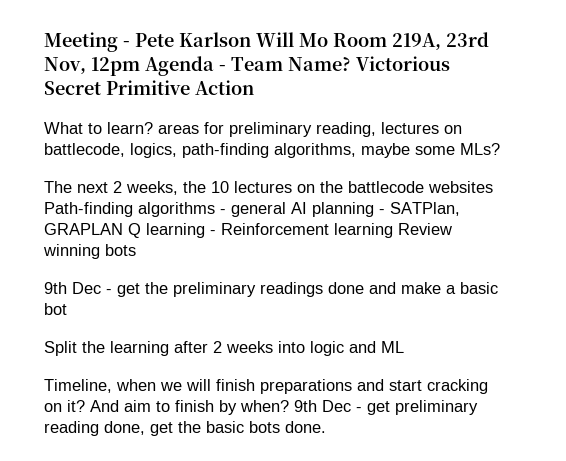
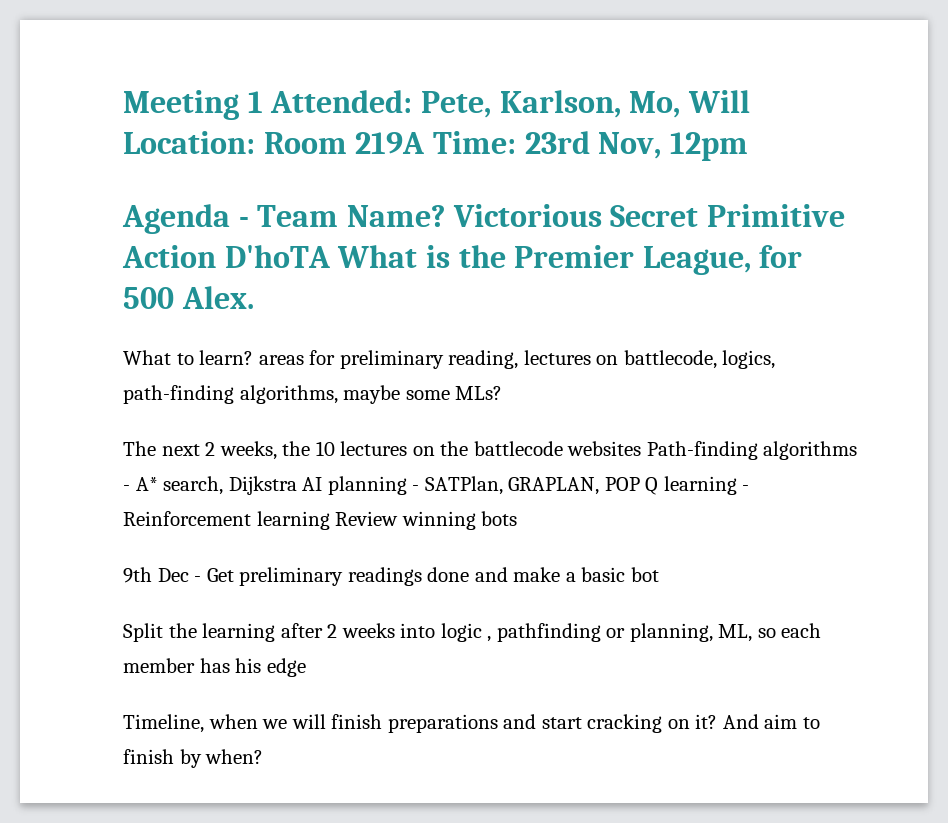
[123,32,441,50] - Pete Karlson Will Mo Room 219A, -> [247,90,750,118] [123,131,516,154] 1 Attended: Pete, Karlson, Mo, Will Location: Room 219A Time:
(140, 66) none -> (748, 146) //
(254, 87) none -> [224,245,803,275] [123,286,254,309] D'hoTA What is the Premier League, for 500 Alex.
[231,202,286,217] general -> [135,476,297,495] A* search, Dijkstra
[44,223,123,235] GRAPLAN -> [508,477,640,495] GRAPLAN, POP
[117,282,168,297] get the -> [206,568,234,582] Get
[349,341,404,353] and ML -> [487,623,822,642] [123,658,306,677] , pathfinding or planning, ML, so each member has his edge
[294,400,478,415] [44,421,326,436] 9th Dec - get preliminary reading done, get the basic bots done. -> (264, 756) none

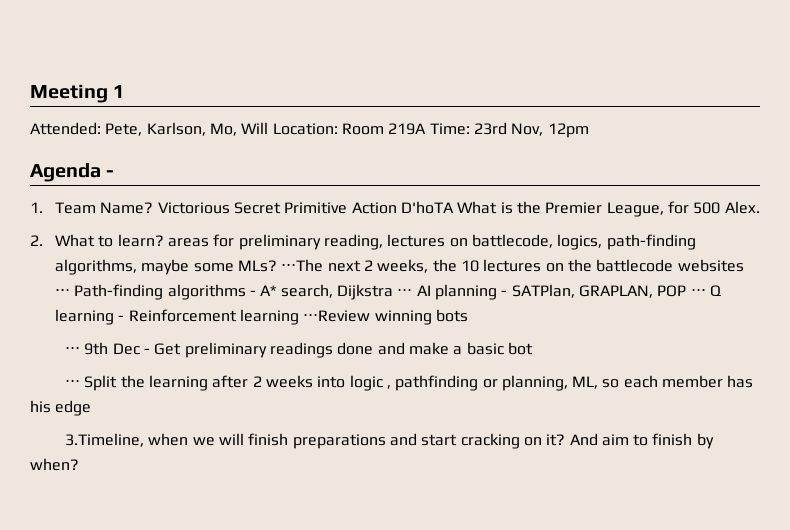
(263, 102) none -> (126, 91) //
(249, 222) none -> [30,202,43,213] // 1.
(254, 297) none -> [30,235,43,246] 2.
[123,441,156,456] // The -> [281,259,324,272] ⋅⋅⋅The
(642, 448) none -> [55,289,71,296] ⋅⋅⋅
(297, 485) none -> [397,289,413,296] ⋅⋅⋅
(640, 484) none -> [690,289,706,296] ⋅⋅⋅
[335,511,399,526] Review -> [303,310,371,322] ⋅⋅⋅Review
(518, 518) none -> [64,347,80,354] ⋅⋅⋅
(659, 574) none -> [64,380,80,387] ⋅⋅⋅
[123,714,204,733] Timeline, -> [64,433,144,447] 3.Timeline,

